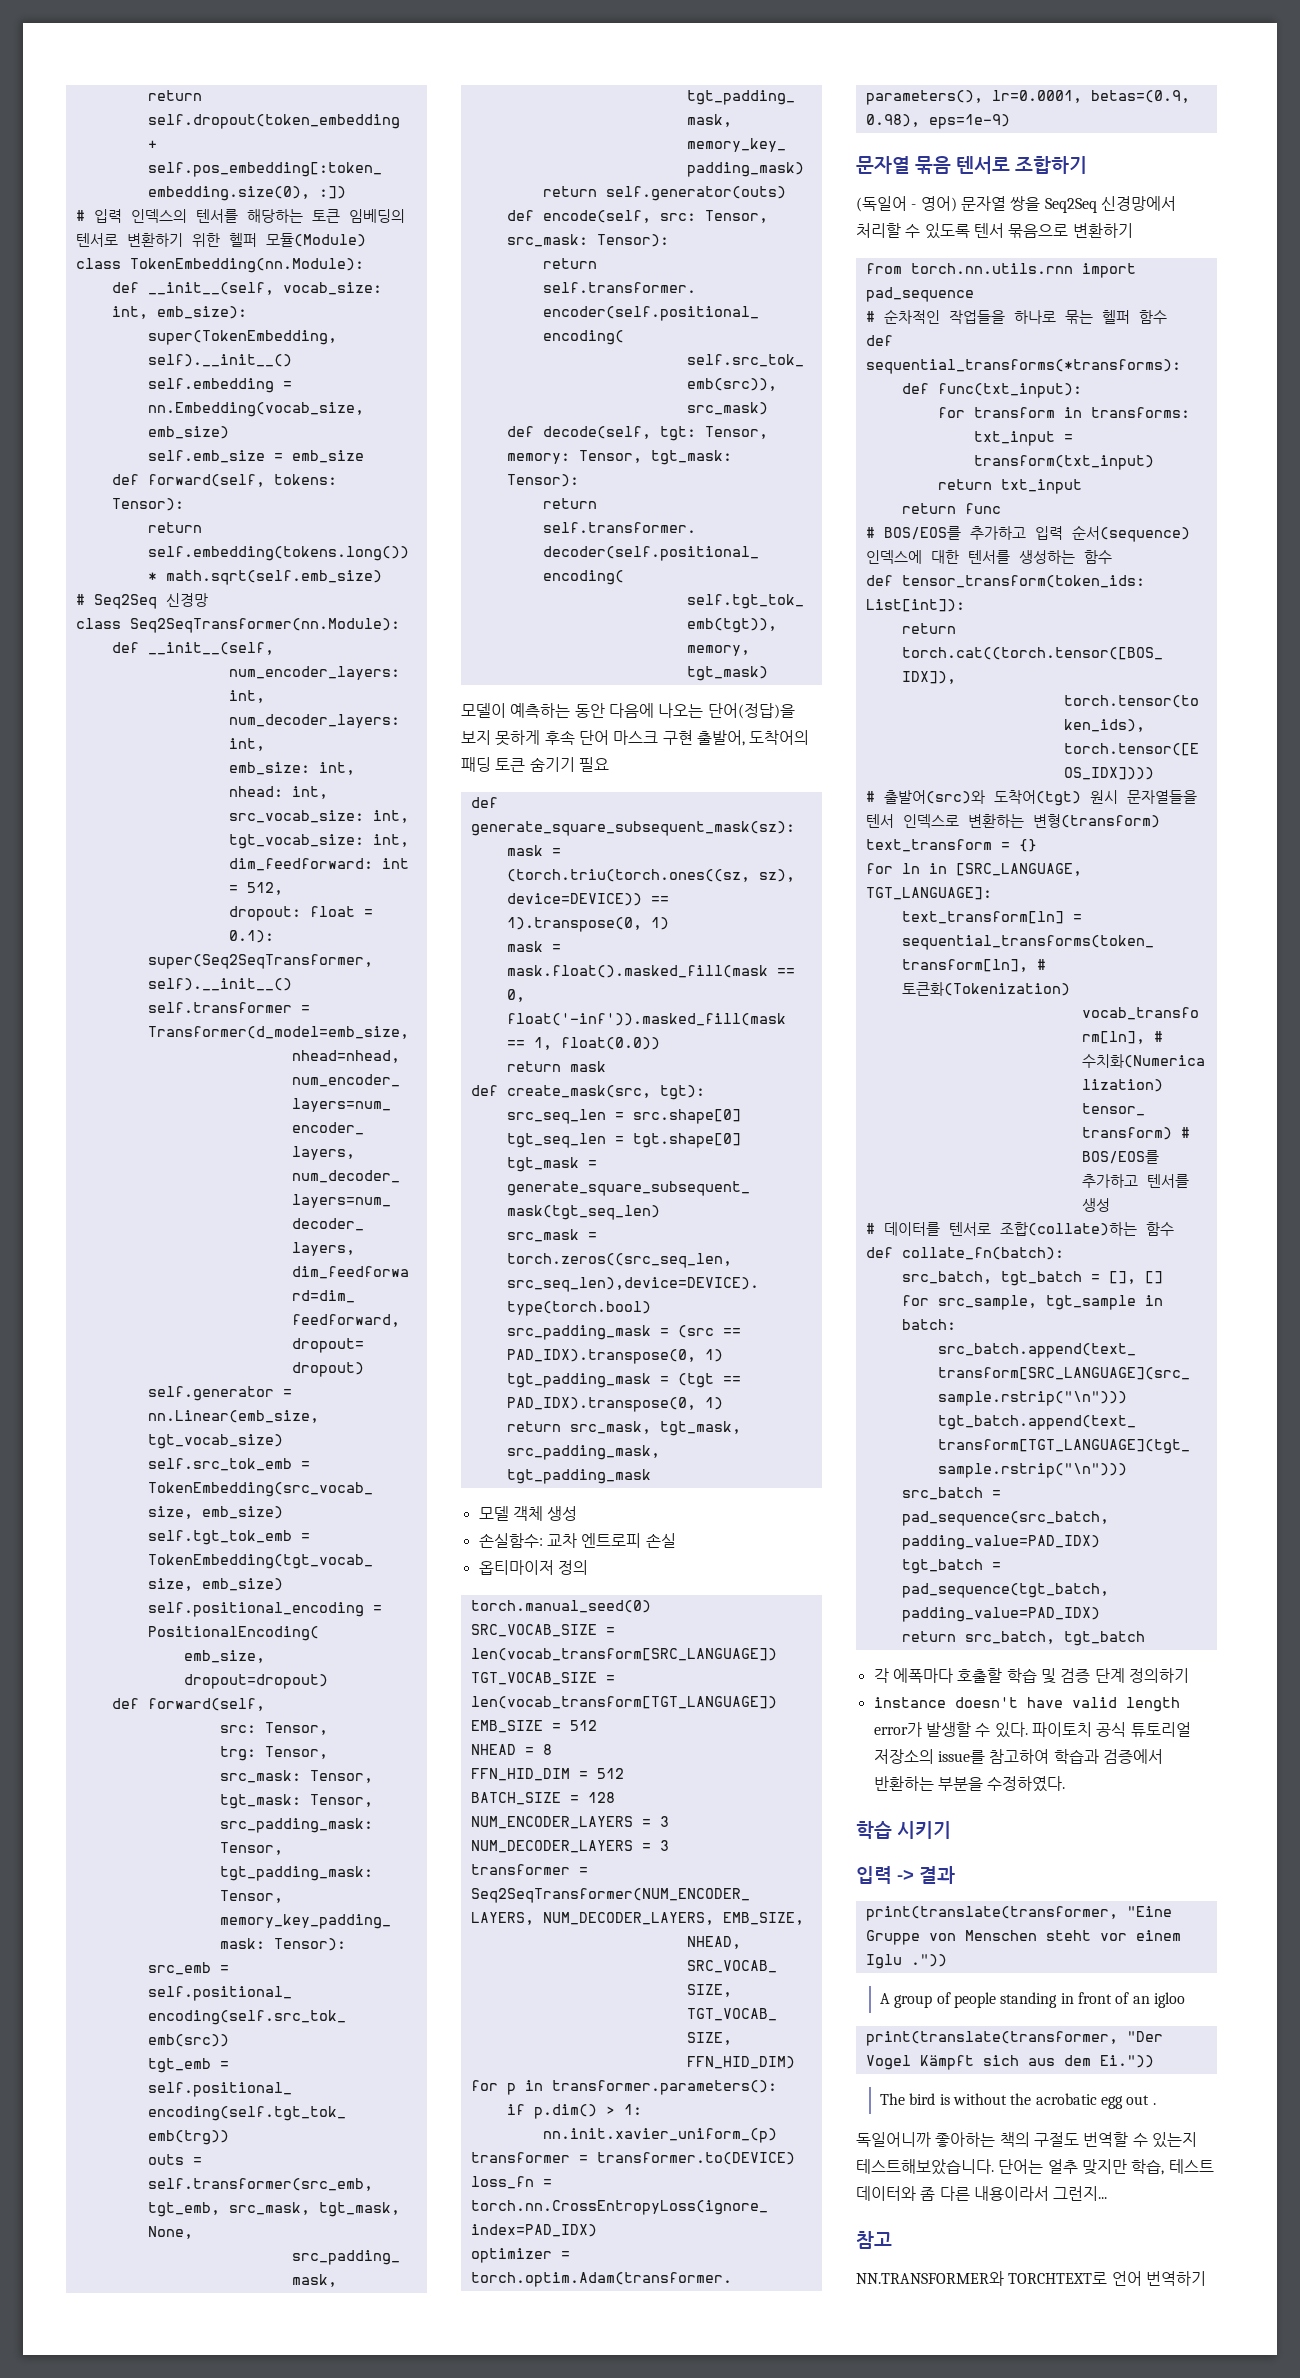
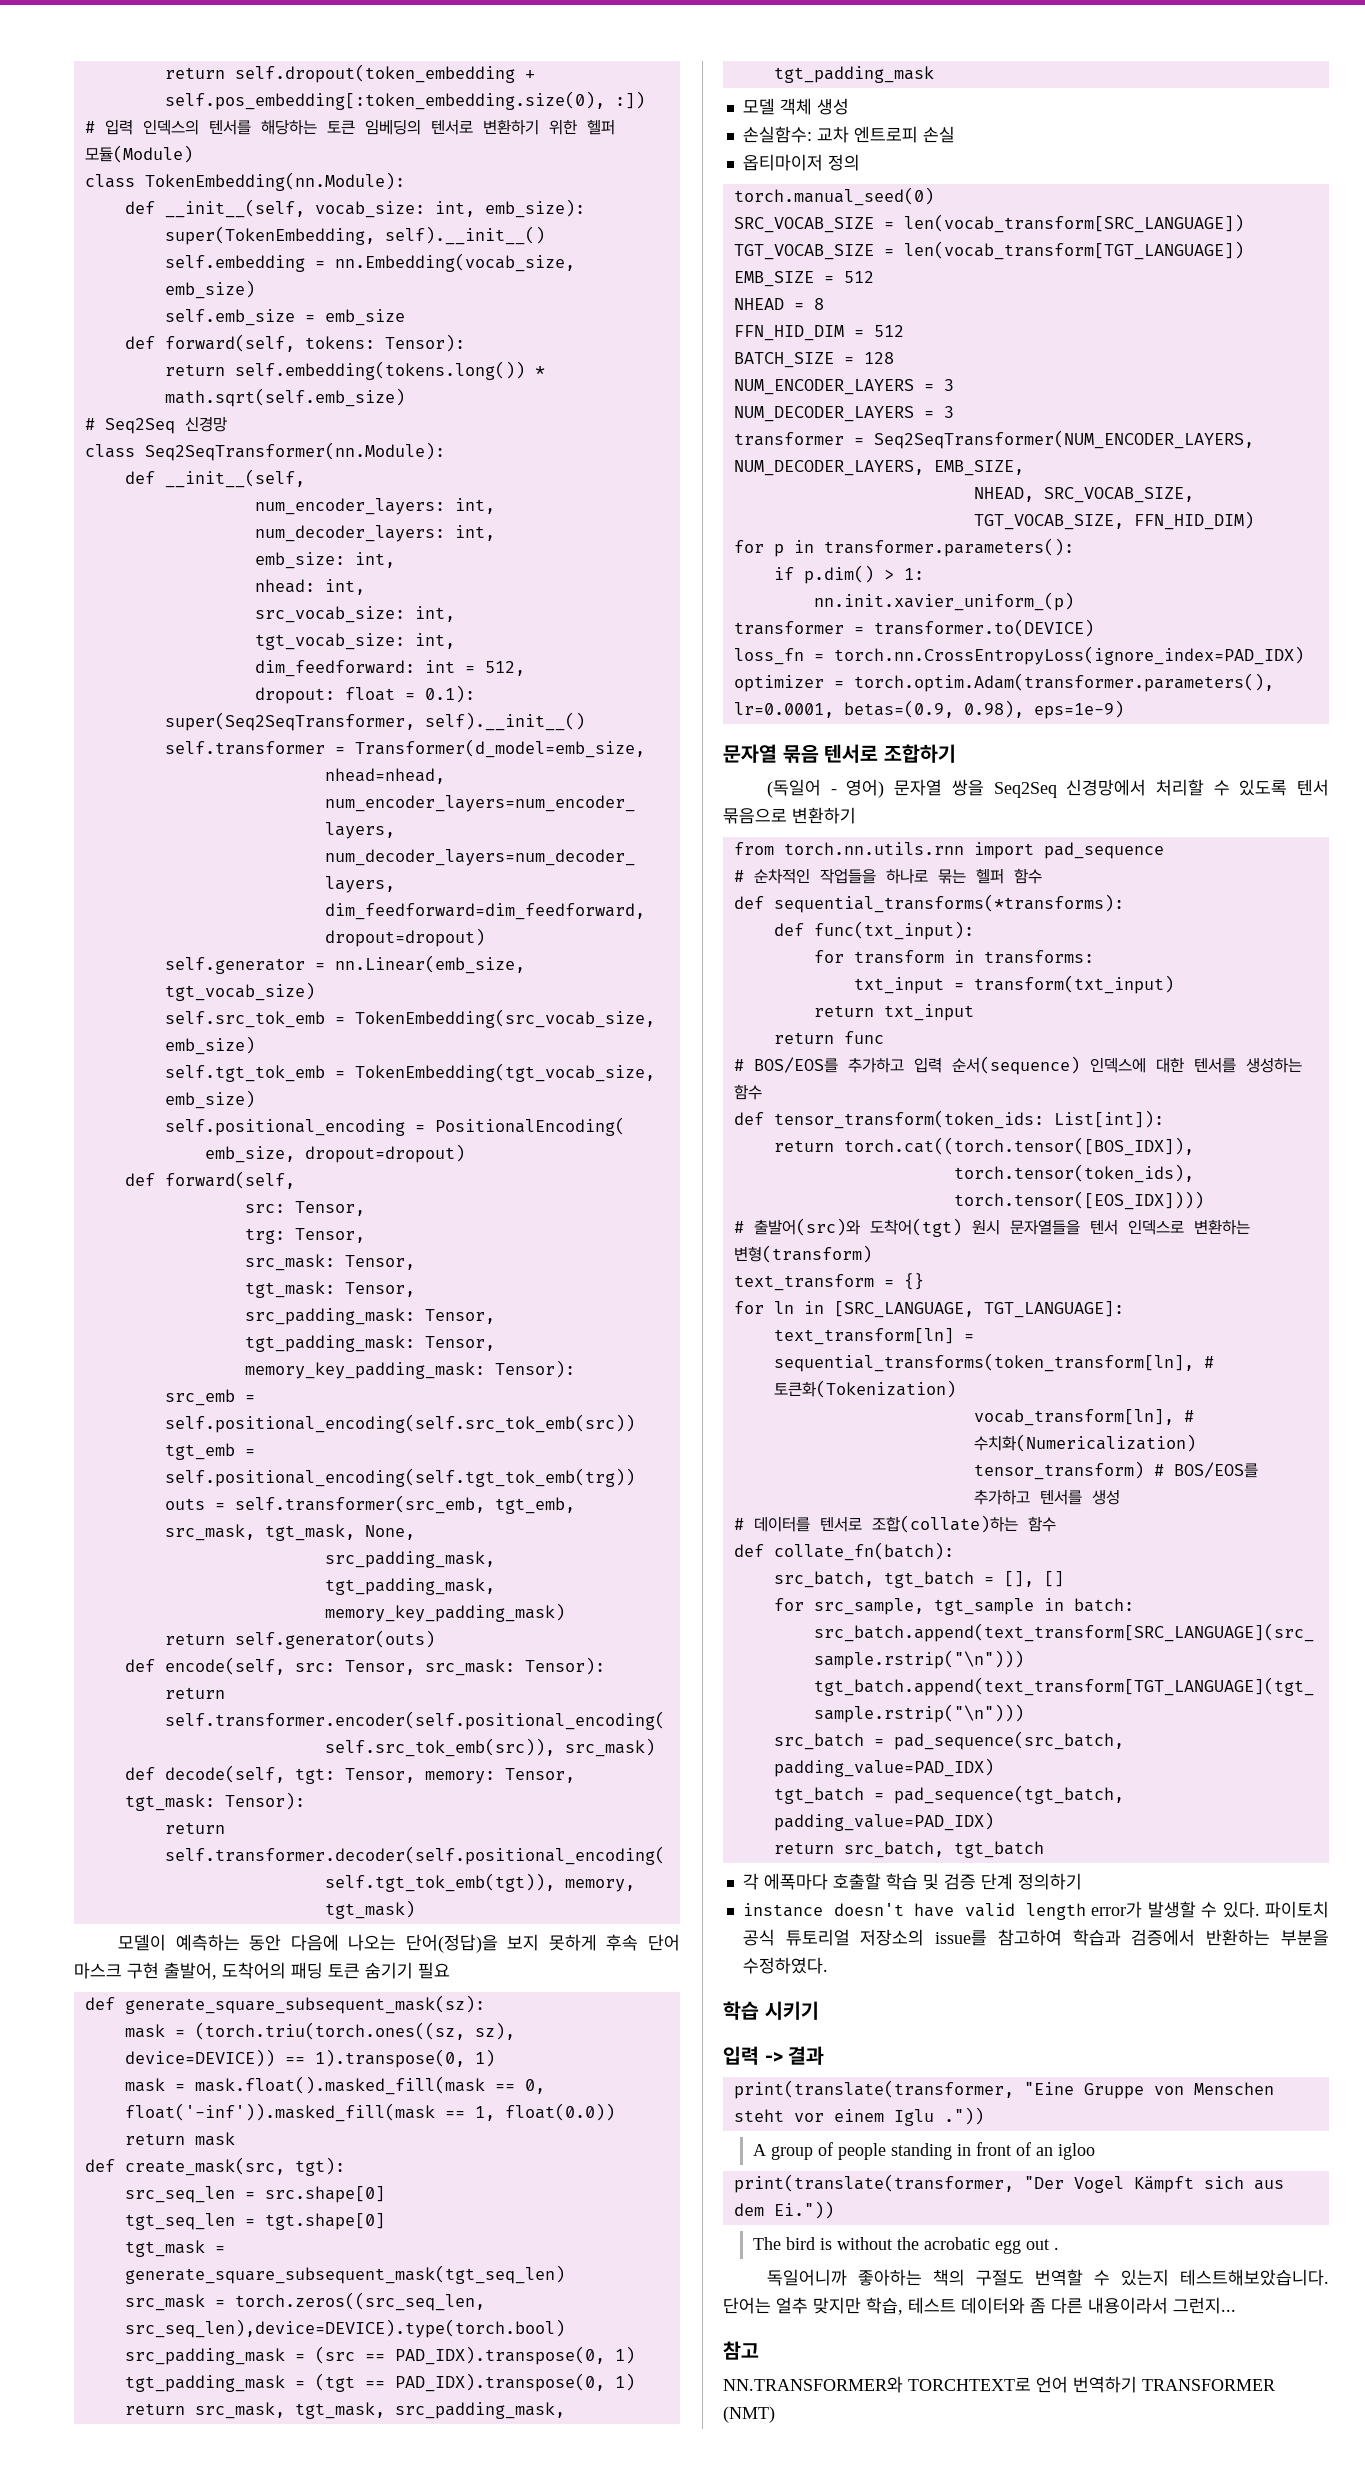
(1206, 2278) none -> [1142,2379,1275,2391] [723,2406,775,2423] TRANSFORMER (NMT)

